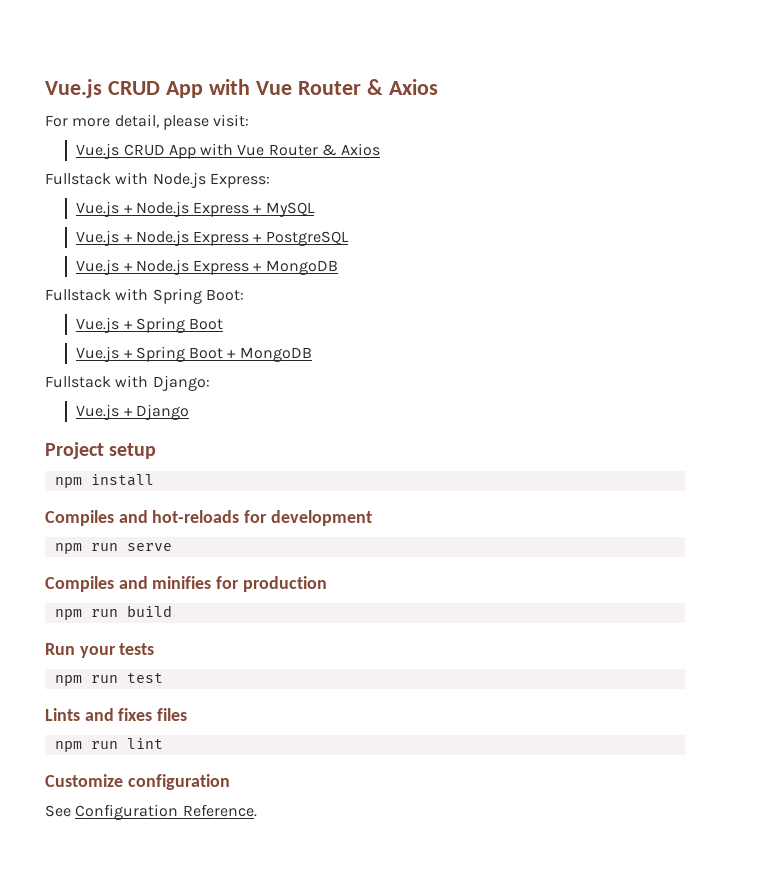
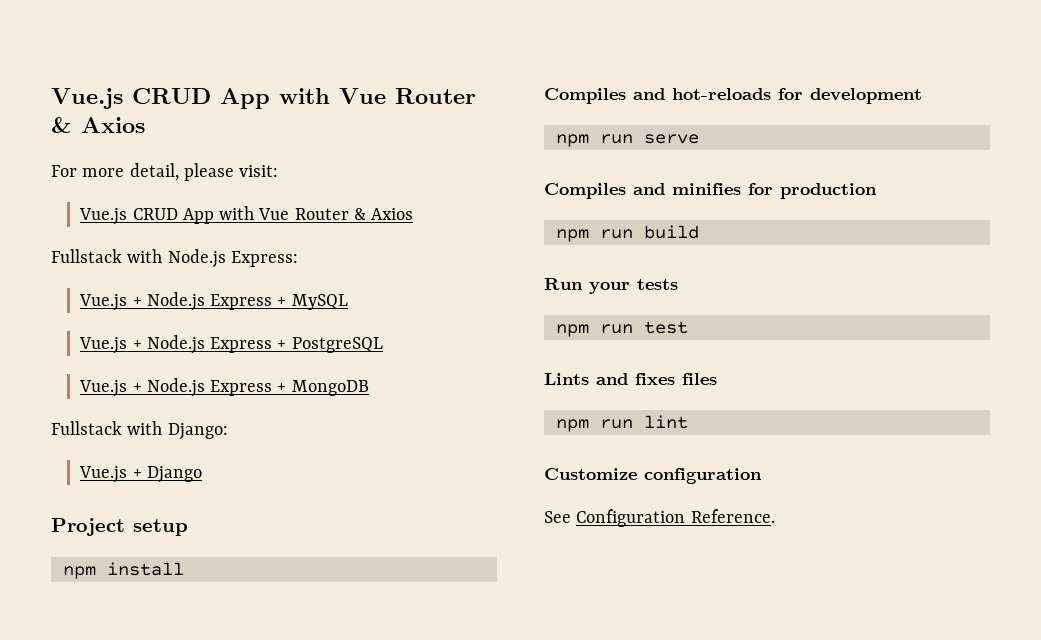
[45,288,244,304] [76,317,224,333] [76,346,312,362] // Fullstack with Spring Boot: // Vue.js + Spring Boot // Vue.js + Spring Boot + MongoDB -> (369, 388) none

